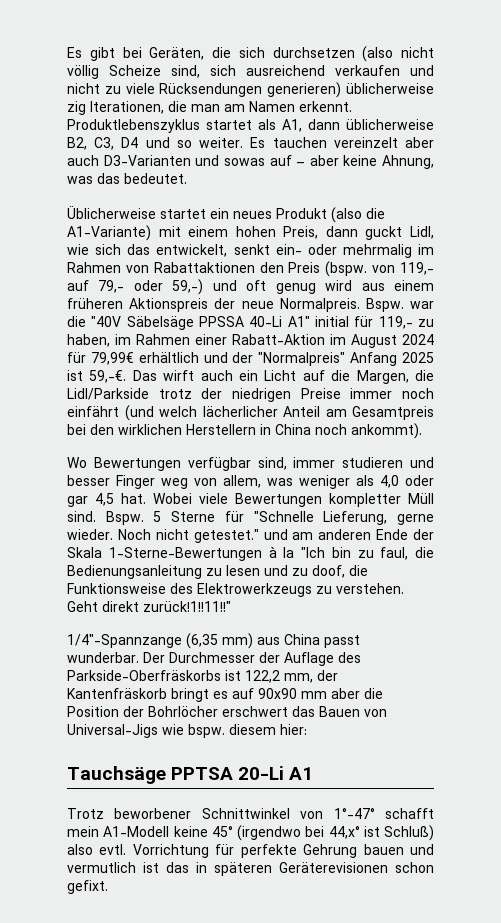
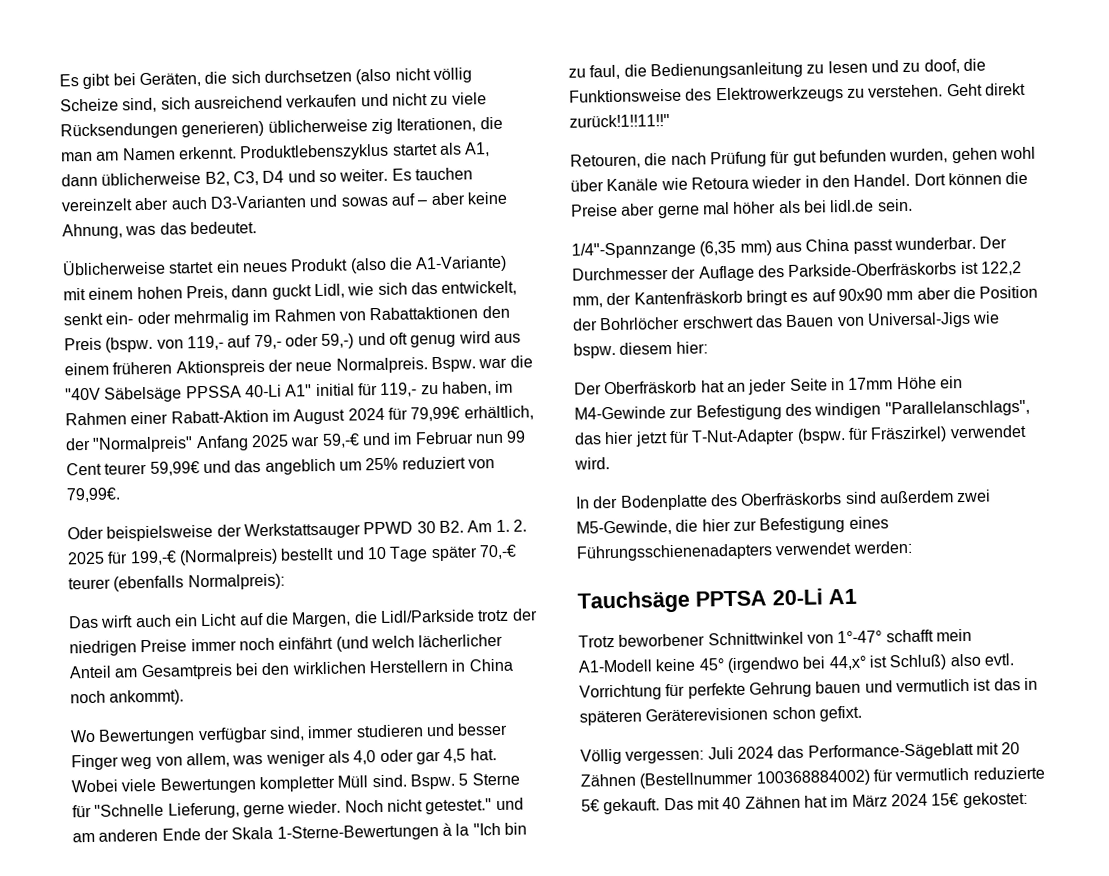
[138,352,228,363] erhältlich und -> [463,405,534,421] erhältlich,
[67,370,127,383] ist 59,-€. -> [290,430,527,448] [66,456,495,476] [66,487,121,503] [67,519,527,542] [67,544,517,566] [68,573,285,592] war 59,-€ und im Februar nun 99 Cent teurer 59,99€ und das angeblich um 25% reduziert von 79,99€. // Oder beispielsweise der Werkstattsauger PPWD 30 B2. Am 1. 2. 2025 für 199,-€ (Normalpreis) bestellt und 10 Tage später 70,-€ teurer (ebenfalls Normalpreis): //
(231, 606) none -> [570,146,1036,169] [570,171,1029,192] [571,198,913,219] // Retouren, die nach Prüfung für gut befunden wurden, gehen wohl über Kanäle wie Retoura wieder in den Handel. Dort können die Preise aber gerne mal höher als bei lidl.de sein.
(307, 729) none -> [574,376,963,395] [574,399,1030,421] [574,424,1027,447] [574,457,610,470] [576,489,992,511] [576,516,889,536] [576,540,913,562] // Der Oberfräskorb hat an jeder Seite in 17mm Höhe ein M4-Gewinde zur Befestigung des windigen "Parallelanschlags", das hier jetzt für T-Nut-Adapter (bspw. für Fräszirkel) verwendet wird. // In der Bodenplatte des Oberfräskorbs sind außerdem zwei M5-Gewinde, die hier zur Befestigung eines Führungsschienenadapters verwendet werden:
(108, 887) none -> [580,742,1021,765] [580,766,1045,789] [581,791,1028,815] // Völlig vergessen: Juli 2024 das Performance-Sägeblatt mit 20 Zähnen (Bestellnummer 100368884002) für vermutlich reduzierte 5€ gekauft. Das mit 40 Zähnen hat im März 2024 15€ gekostet:

